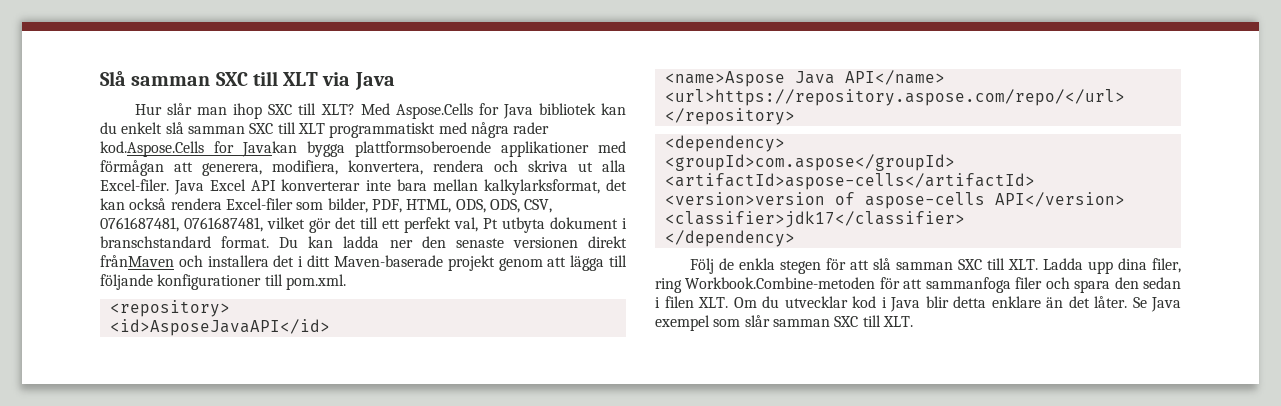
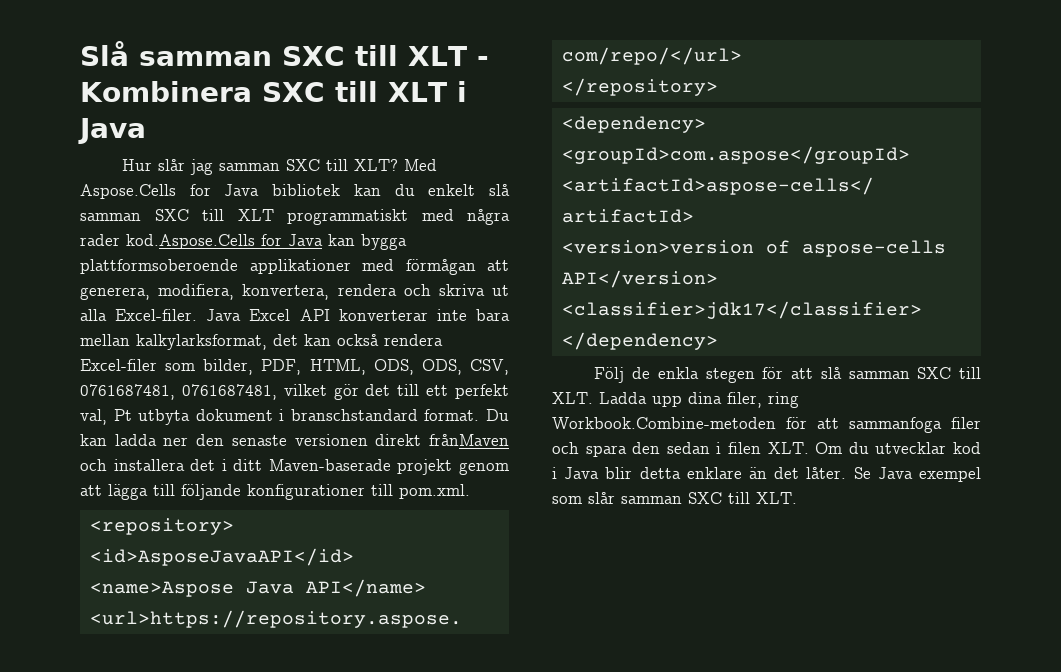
[322,72,351,86] via -> [476,56,489,66] [80,81,467,102] - Kombinera SXC till XLT i
[197,103,263,119] man ihop -> [190,159,281,175] jag samman
[242,141,297,157] Javakan -> [288,234,355,246] Java kan

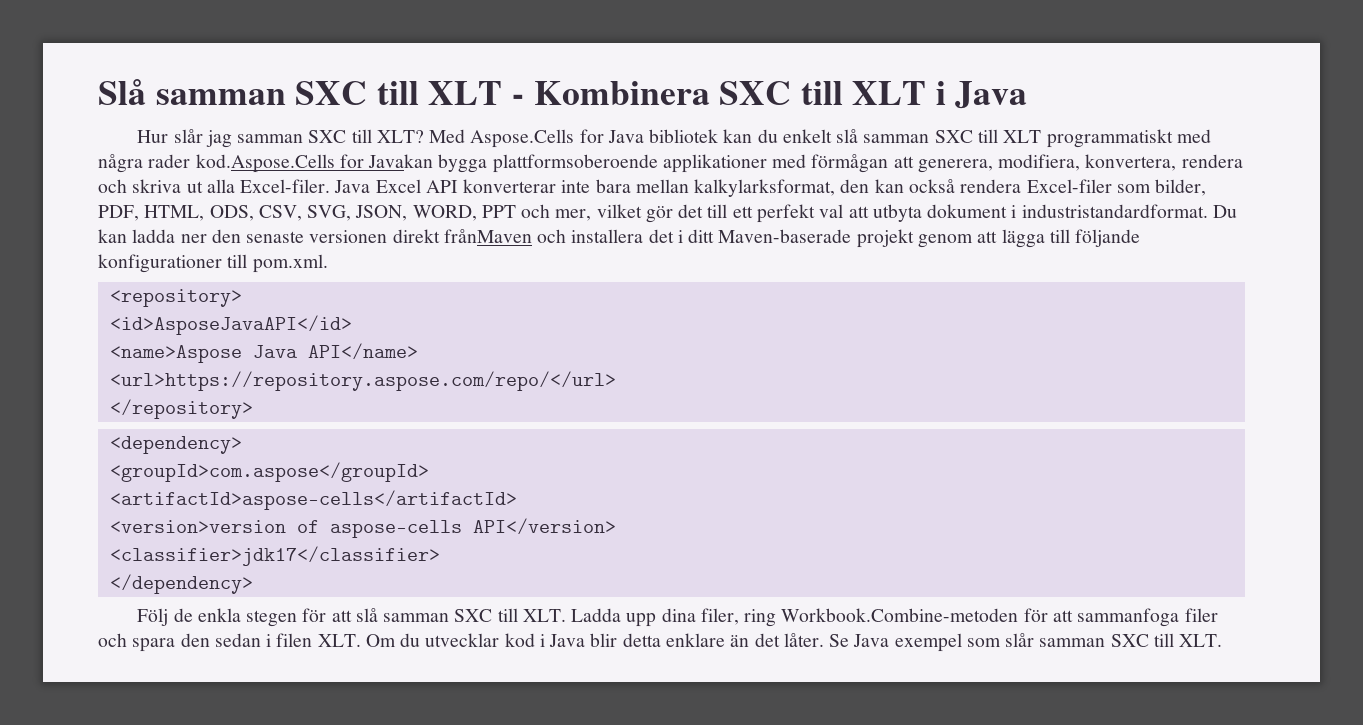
[288,234,355,246] Java kan -> [368,154,434,168] Javakan
[273,334,298,346] det -> [840,179,870,193] den
[421,359,510,375] [80,384,277,400] ODS, CSV, 0761687481, 0761687481, -> [258,204,592,221] CSV, SVG, JSON, WORD, PPT och mer,
[80,409,132,425] val, Pt -> [819,204,869,218] val att
[290,409,480,421] branschstandard format. -> [1021,204,1208,218] industristandardformat.

